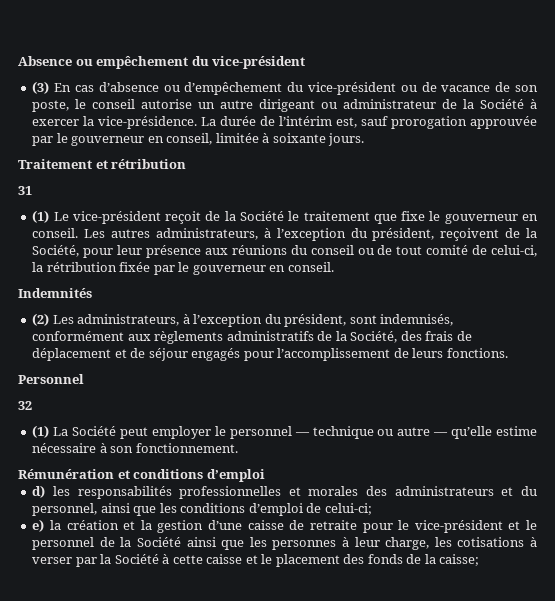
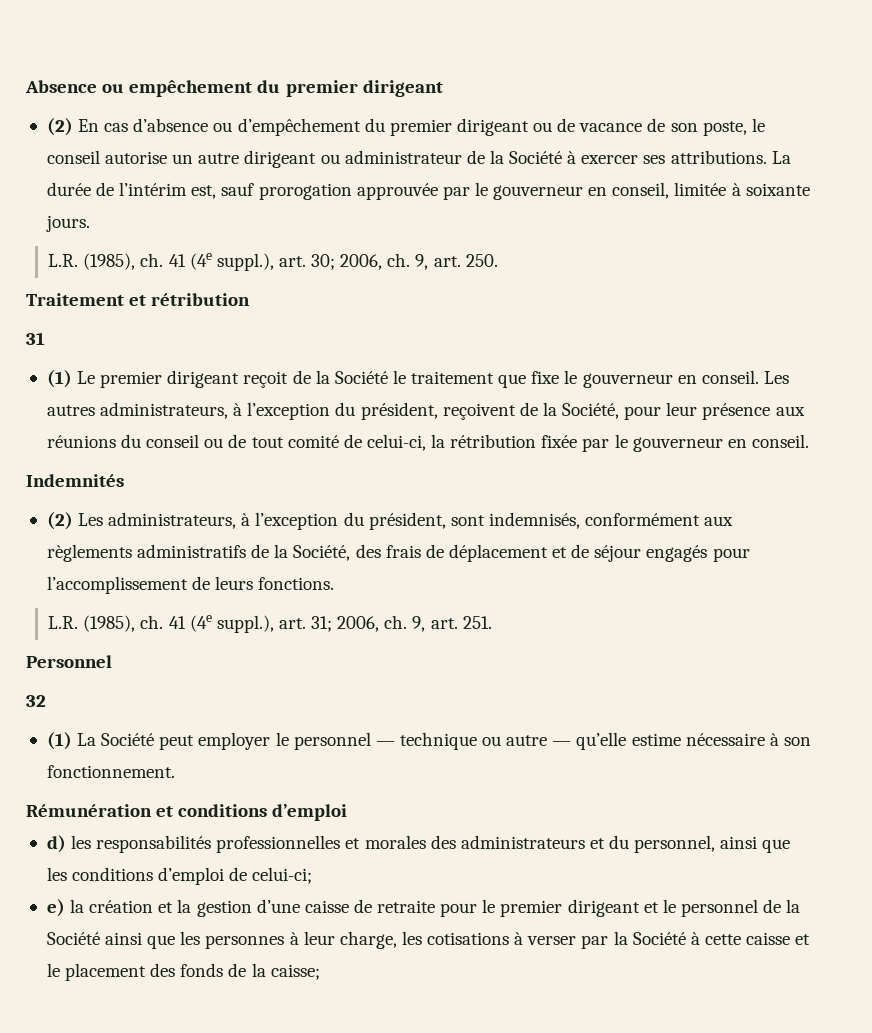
[212,56,306,69] [32,81,50,94] vice-président // (3) -> [285,80,443,97] [46,118,73,136] premier dirigeant // (2)
[307,82,396,95] vice-président -> [389,118,529,136] premier dirigeant
[83,116,198,129] la vice-présidence. -> [643,150,767,164] ses attributions.
(365, 139) none -> [48,253,498,271] // L.R. (1985), ch. 41 (4e suppl.), art. 30; 2006, ch. 9, art. 250.
[72,211,161,224] vice-président -> [100,370,240,388] premier dirigeant
(508, 353) none -> [48,615,492,633] // L.R. (1985), ch. 41 (4e suppl.), art. 31; 2006, ch. 9, art. 251.
[414,520,503,533] vice-président -> [500,899,640,917] premier dirigeant

